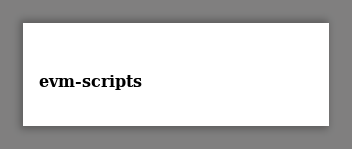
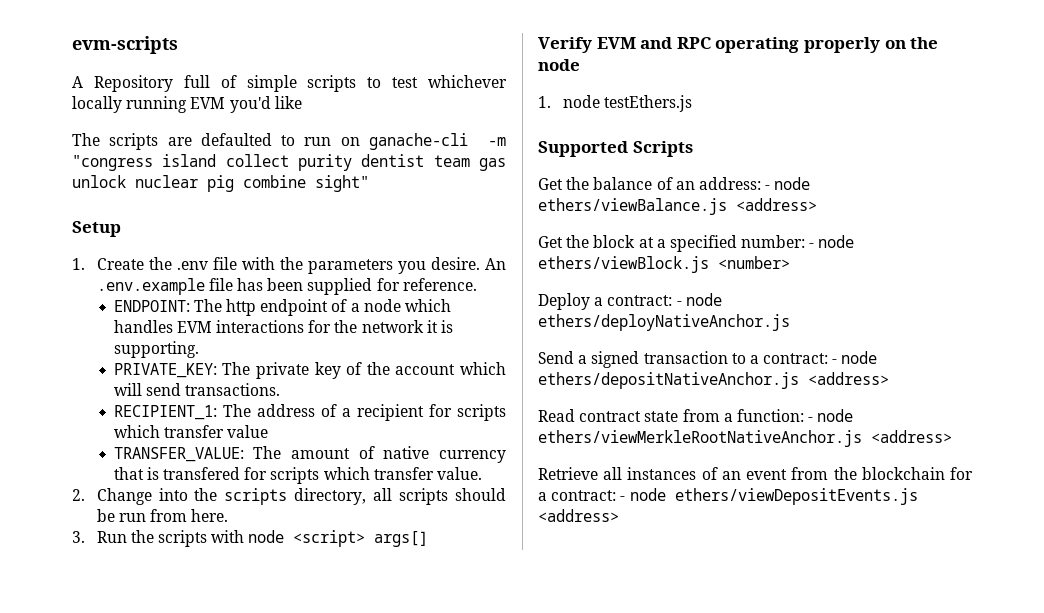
(142, 82) none -> [72,75,507,92] [72,96,302,113] [72,133,506,150] [72,154,506,171] [72,175,369,192] [72,221,121,237] [72,257,507,274] [96,278,477,295] [113,299,452,316] [113,320,454,333] [113,341,199,358] [113,362,506,379] [113,383,281,396] [113,404,506,421] [113,425,269,438] [113,446,507,463] [113,467,483,484] [72,488,506,505] [96,509,229,522] [72,530,429,547] [538,37,939,53] [538,59,580,71] [538,95,692,112] [538,141,693,157] [538,177,811,190] [538,198,817,215] [538,235,855,252] [538,256,790,273] [538,293,722,310] [538,314,790,331] [538,351,878,368] [538,372,889,389] [538,409,854,422] [538,430,952,447] [538,467,973,480] [538,488,918,505] [538,509,619,522] // A Repository full of simple scripts to test whichever locally running EVM you'd like // The scripts are defaulted to run on ganache-cli -m "congress island collect purity dentist team gas unlock nuclear pig combine sight" // Setup // 1. Create the .env file with the parameters you desire. An .env.example file has been supplied for reference. // ENDPOINT: The http endpoint of a node which handles EVM interactions for the network it is supporting. // PRIVATE_KEY: The private key of the account which will send transactions. // RECIPIENT_1: The address of a recipient for scripts which transfer value // TRANSFER_VALUE: The amount of native currency that is transfered for scripts which transfer value. // 2. Change into the scripts directory, all scripts should be run from here. // 3. Run the scripts with node <script> args[] // Verify EVM and RPC operating properly on the node // 1. node testEthers.js // Supported Scripts // Get the balance of an address: - node ethers/viewBalance.js <address> // Get the block at a specified number: - node ethers/viewBlock.js <number> // Deploy a contract: - node ethers/deployNativeAnchor.js // Send a signed transaction to a contract: - node ethers/depositNativeAnchor.js <address> // Read contract state from a function: - node ethers/viewMerkleRootNativeAnchor.js <address> // Retrieve all instances of an event from the blockchain for a contract: - node ethers/viewDepositEvents.js <address>

